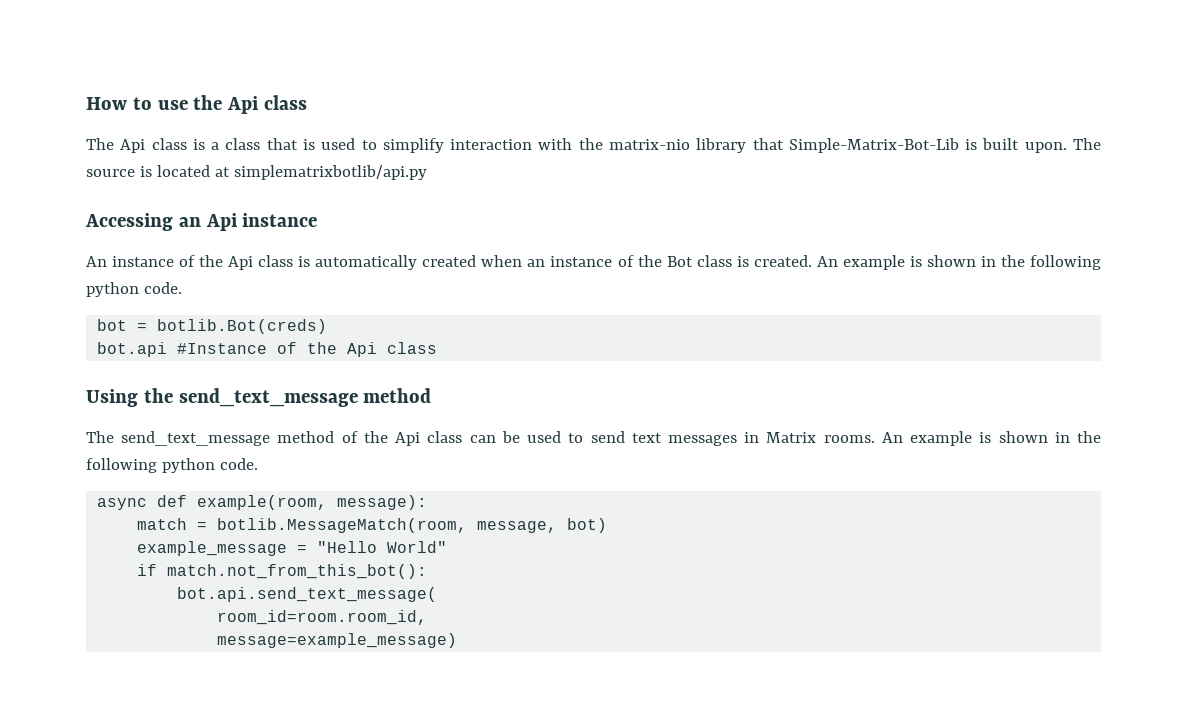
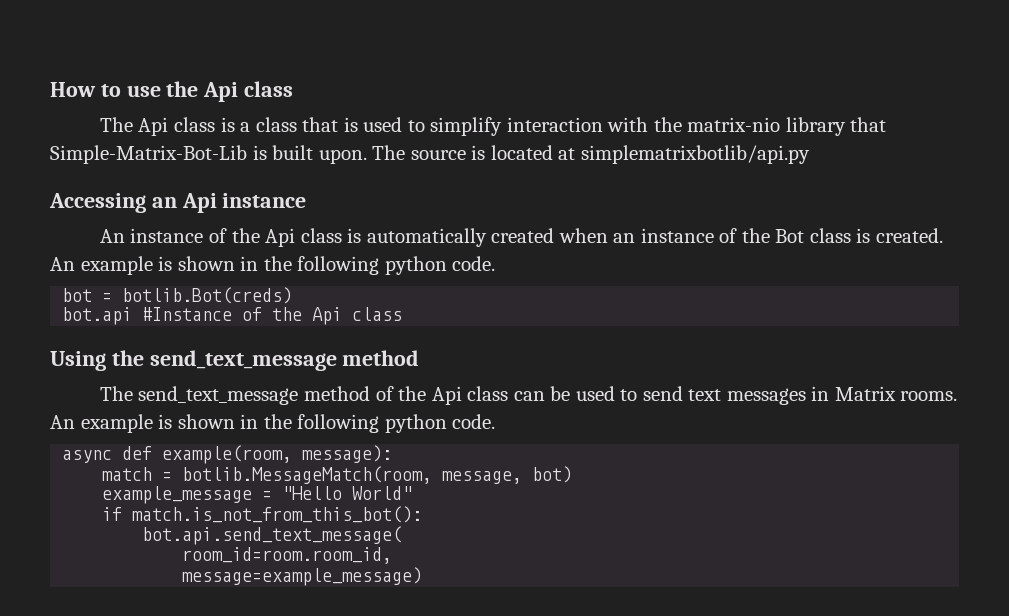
[167,564,428,579] match.not_from_this_bot(): -> [132,506,423,523] match.is_not_from_this_bot():

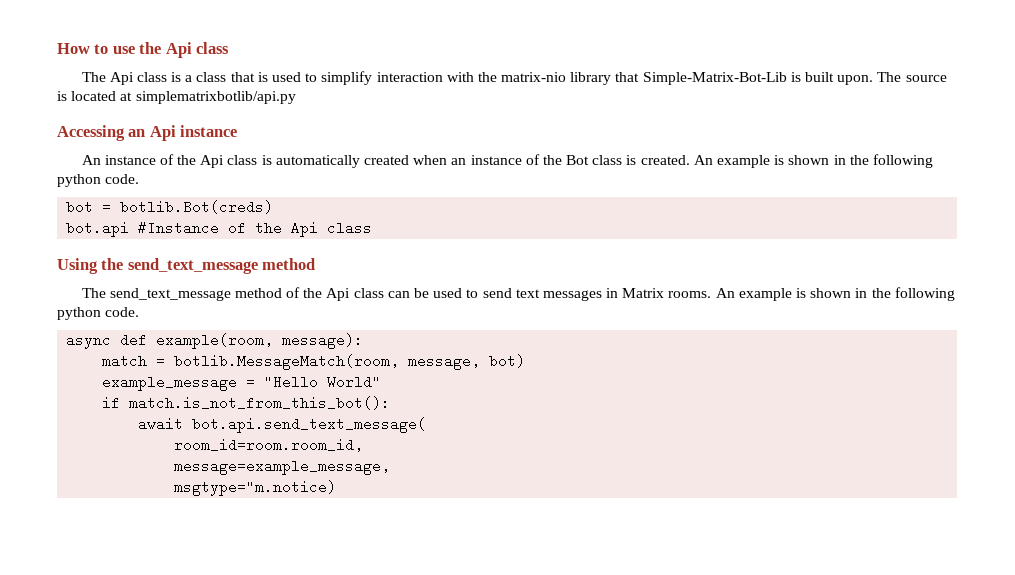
(423, 514) none -> [138,417,184,431] await
[182,567,423,586] message=example_message) -> [174,459,391,475] [174,480,337,496] message=example_message, // msgtype="m.notice)

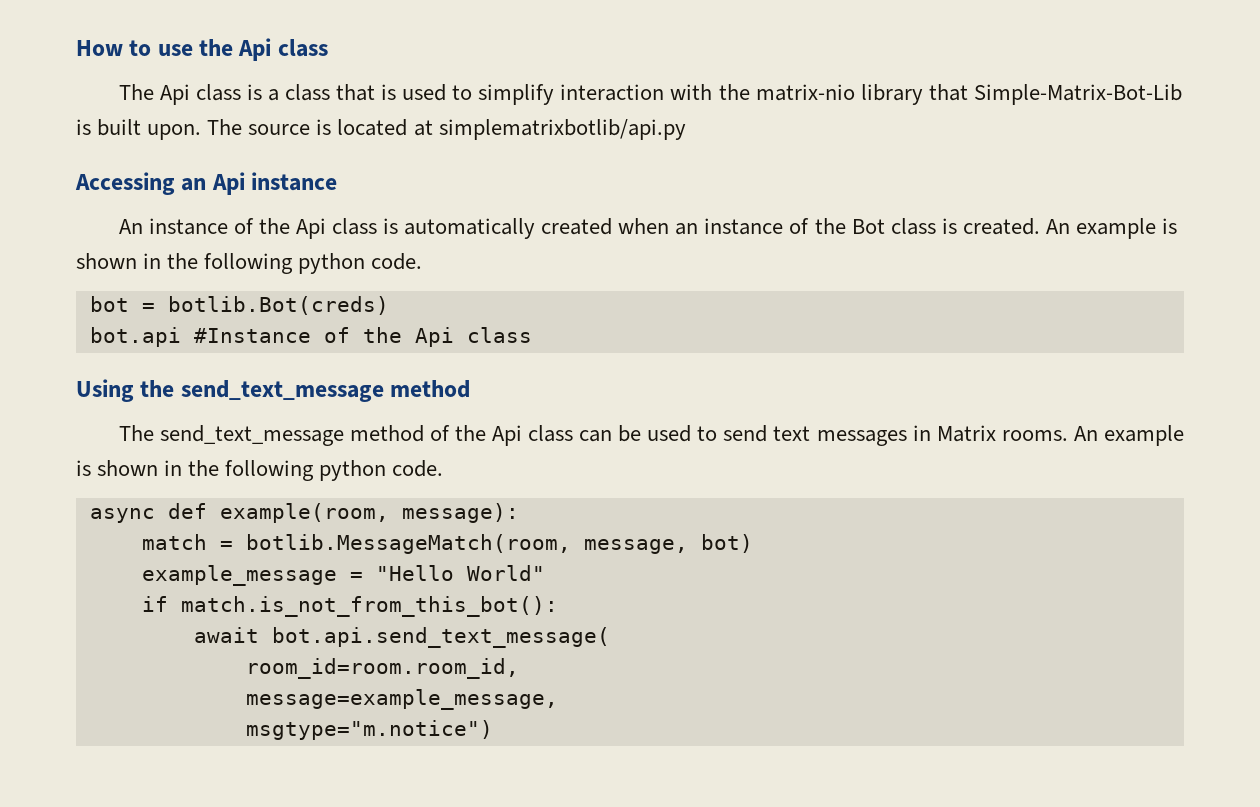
[174,480,337,496] msgtype="m.notice) -> [245,720,493,740] msgtype="m.notice")

